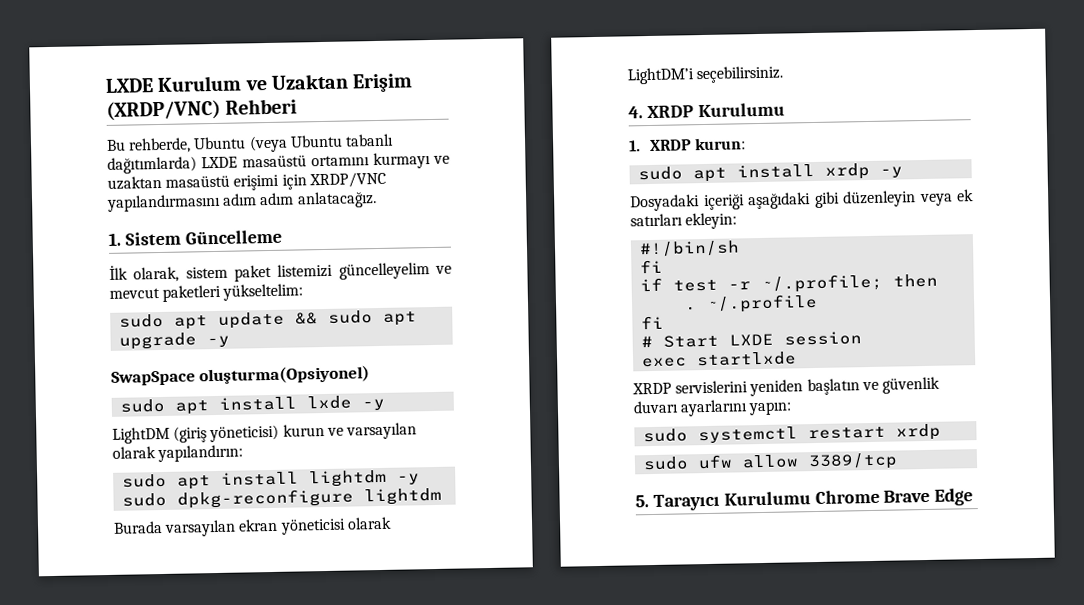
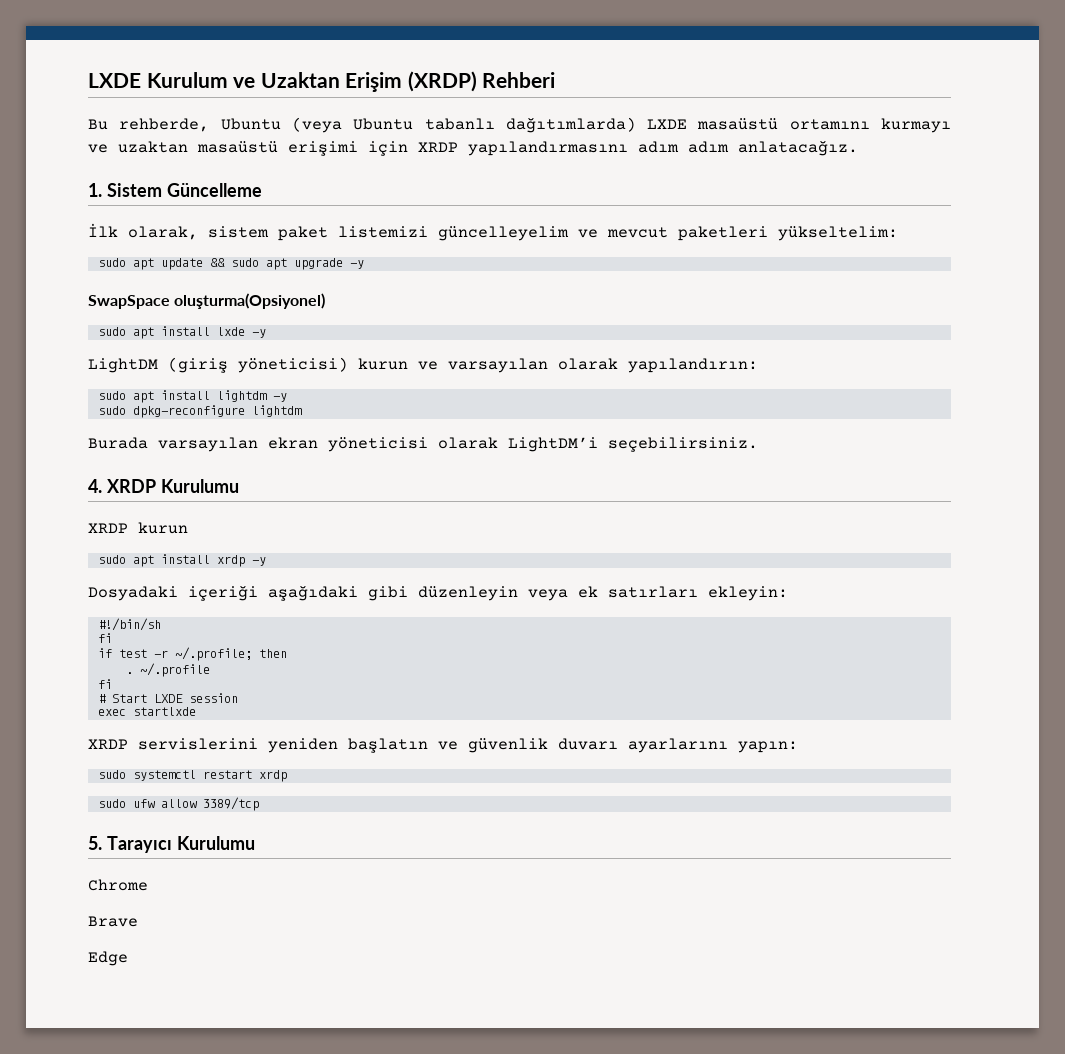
[106,99,221,121] (XRDP/VNC) -> [407,71,477,92] (XRDP)
[308,171,386,189] XRDP/VNC -> [418,142,458,152] XRDP
[629,137,746,152] 1. XRDP kurun: -> [88,522,188,534] XRDP kurun
(811, 498) none -> (255, 843) //
(880, 497) none -> (148, 885) //
(931, 496) none -> (138, 921) //

